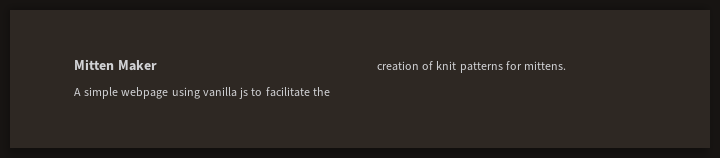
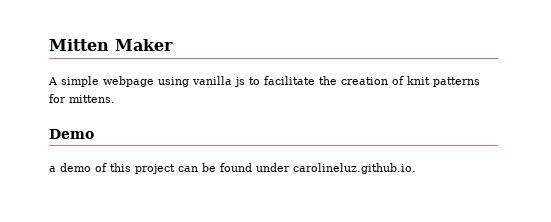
(567, 65) none -> [49,129,94,139] [49,163,416,174] // Demo // a demo of this project can be found under carolineluz.github.io.

